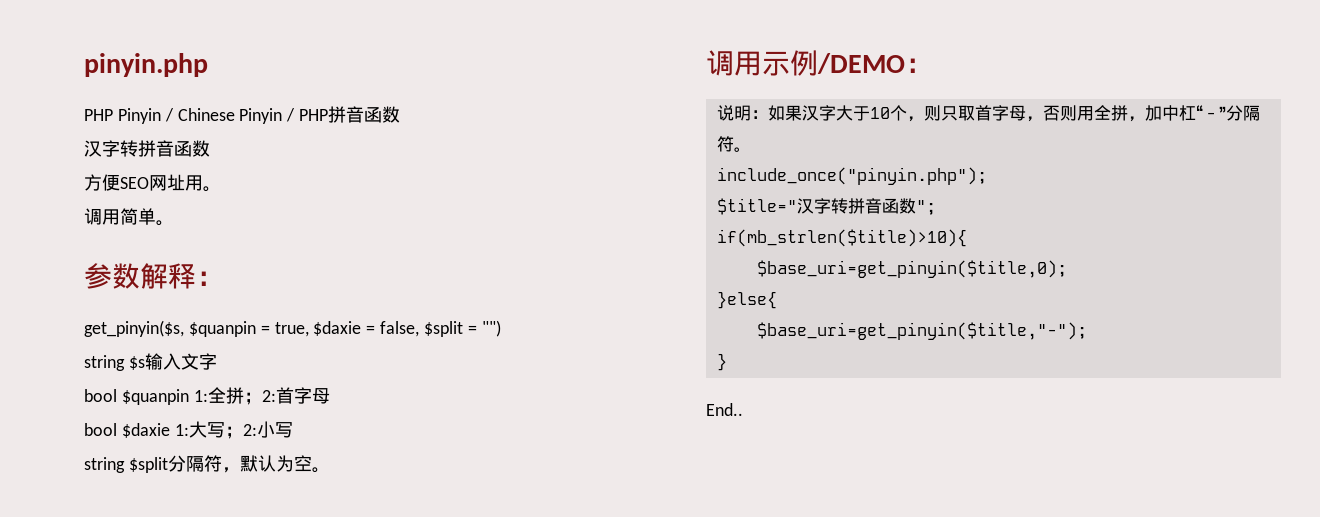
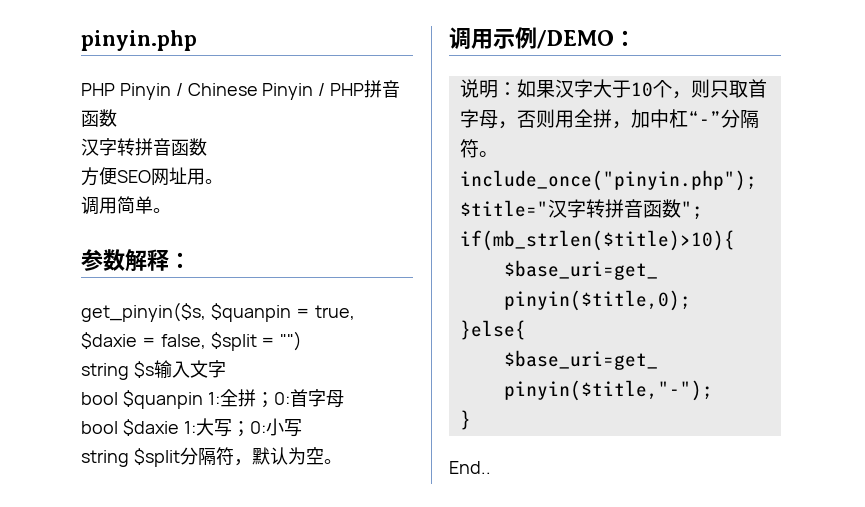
[261,390,276,402] 2: -> [273,392,290,405] 0:
[242,424,257,436] 2: -> [249,421,266,434] 0:

